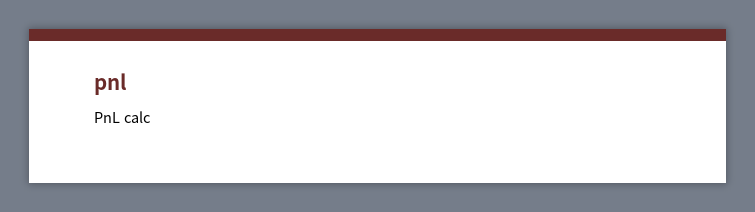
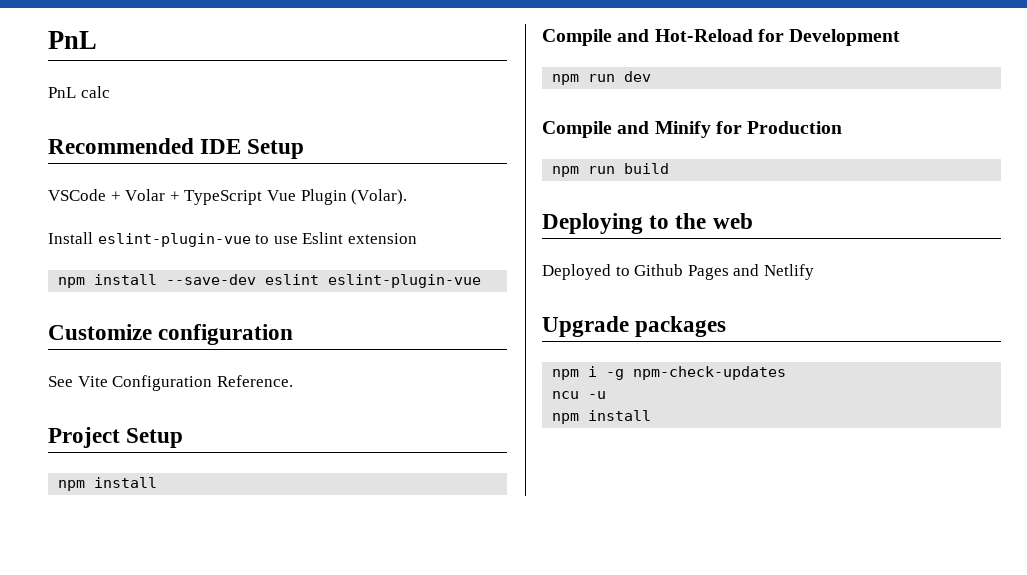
[94,73,126,95] pnl -> [48,31,97,49] PnL
(150, 117) none -> [48,138,305,159] [48,189,408,205] [48,232,417,247] [58,274,482,288] [48,324,294,345] [48,375,293,391] [48,427,184,448] [58,477,158,491] [542,29,901,46] [552,71,652,85] [542,121,843,138] [552,163,670,177] [542,213,753,234] [542,264,814,280] [542,316,727,337] [552,366,787,380] [552,391,607,399] [552,410,652,424] // Recommended IDE Setup // VSCode + Volar + TypeScript Vue Plugin (Volar). // Install eslint-plugin-vue to use Eslint extension // npm install --save-dev eslint eslint-plugin-vue // Customize configuration // See Vite Configuration Reference. // Project Setup // npm install // Compile and Hot-Reload for Development // npm run dev // Compile and Minify for Production // npm run build // Deploying to the web // Deployed to Github Pages and Netlify // Upgrade packages // npm i -g npm-check-updates // ncu -u // npm install

